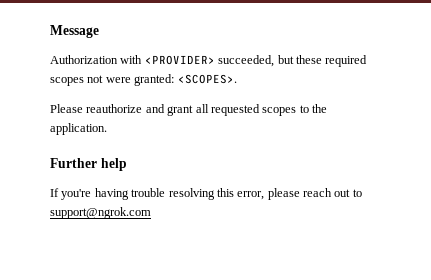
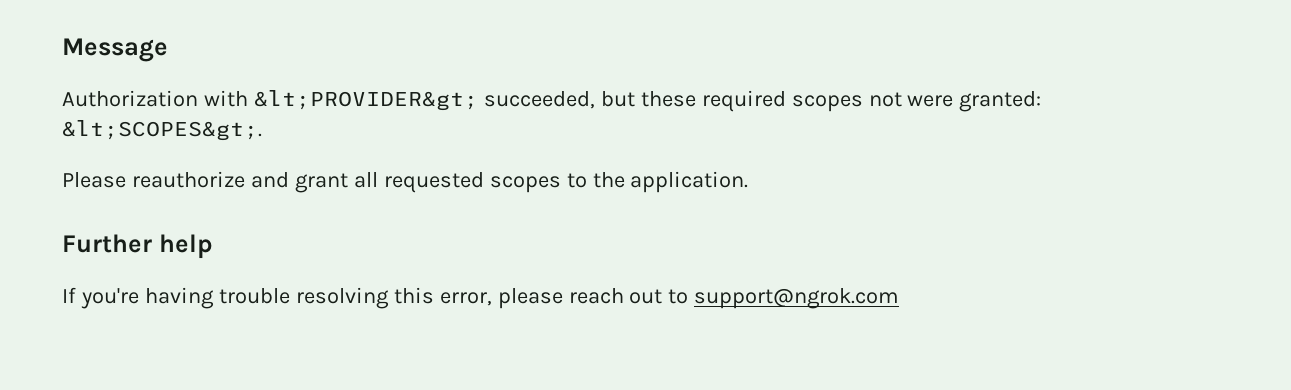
[144,55,215,65] <PROVIDER> -> [253,90,478,111] &lt;PROVIDER&gt;
[177,74,237,84] <SCOPES>. -> [62,120,262,141] &lt;SCOPES&gt;.

